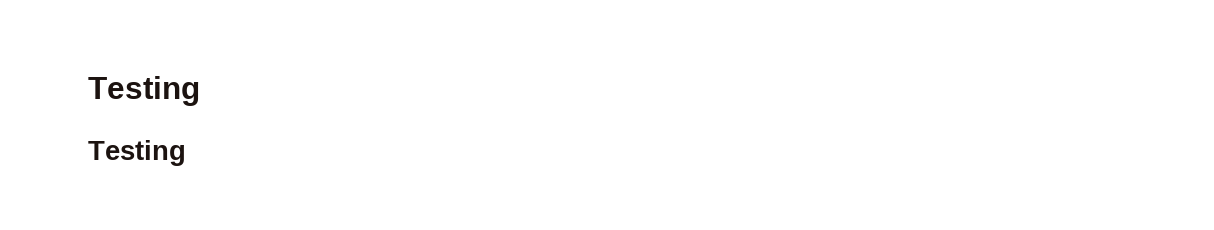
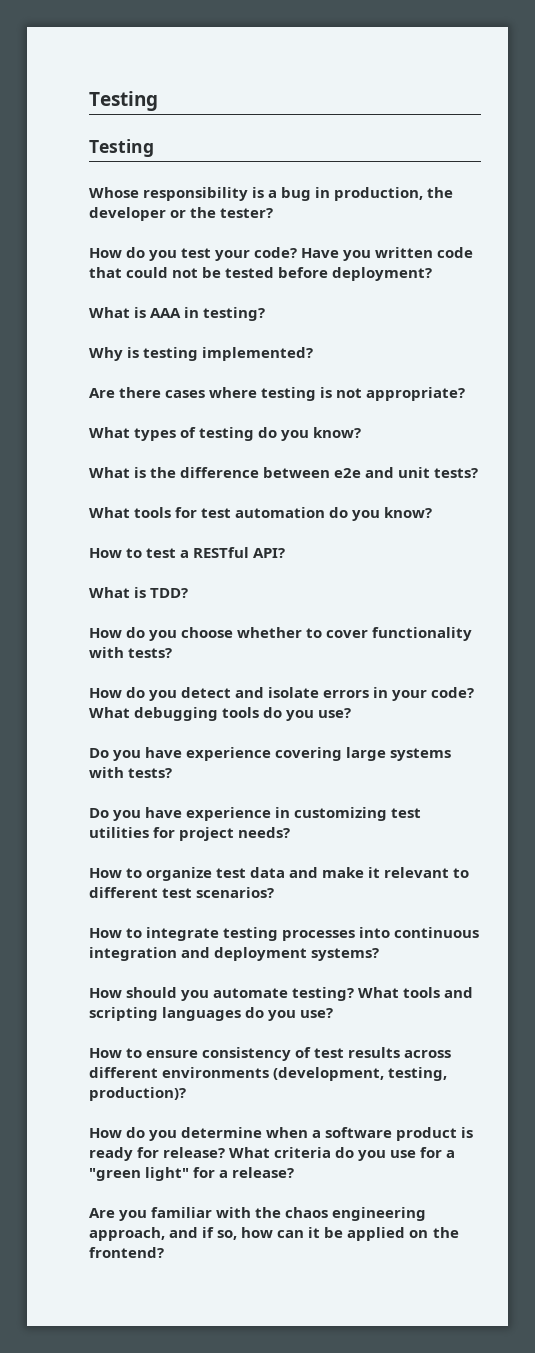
(186, 153) none -> [89,187,454,201] [89,207,274,221] [89,247,474,261] [89,267,433,281] [89,307,266,321] [89,347,314,361] [89,387,466,401] [89,427,362,441] [89,467,479,478] [89,507,433,521] [89,547,286,558] [89,587,189,598] [89,627,473,641] [89,647,173,658] [89,687,475,701] [89,707,352,721] [89,747,452,761] [89,767,173,778] [89,807,422,821] [89,827,291,841] [89,867,470,881] [89,887,275,898] [89,927,480,941] [89,947,380,961] [89,987,474,1001] [89,1007,334,1021] [89,1047,452,1061] [89,1067,448,1081] [89,1087,186,1101] [89,1127,474,1141] [89,1147,456,1161] [89,1167,295,1181] [89,1207,427,1221] [89,1227,459,1241] [89,1247,164,1258] // Whose responsibility is a bug in production, the developer or the tester? // How do you test your code? Have you written code that could not be tested before deployment? // What is AAA in testing? // Why is testing implemented? // Are there cases where testing is not appropriate? // What types of testing do you know? // What is the difference between e2e and unit tests? // What tools for test automation do you know? // How to test a RESTful API? // What is TDD? // How do you choose whether to cover functionality with tests? // How do you detect and isolate errors in your code? What debugging tools do you use? // Do you have experience covering large systems with tests? // Do you have experience in customizing test utilities for project needs? // How to organize test data and make it relevant to different test scenarios? // How to integrate testing processes into continuous integration and deployment systems? // How should you automate testing? What tools and scripting languages do you use? // How to ensure consistency of test results across different environments (development, testing, production)? // How do you determine when a software product is ready for release? What criteria do you use for a "green light" for a release? // Are you familiar with the chaos engineering approach, and if so, how can it be applied on the frontend?

